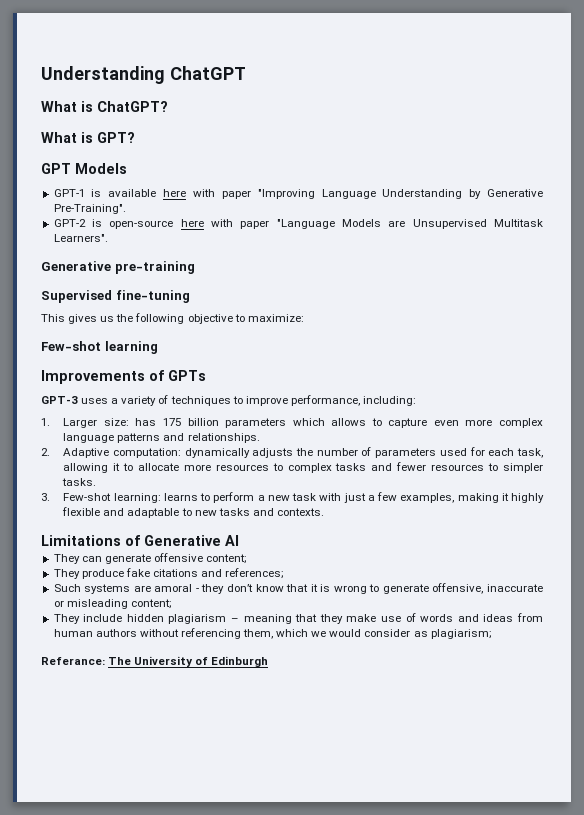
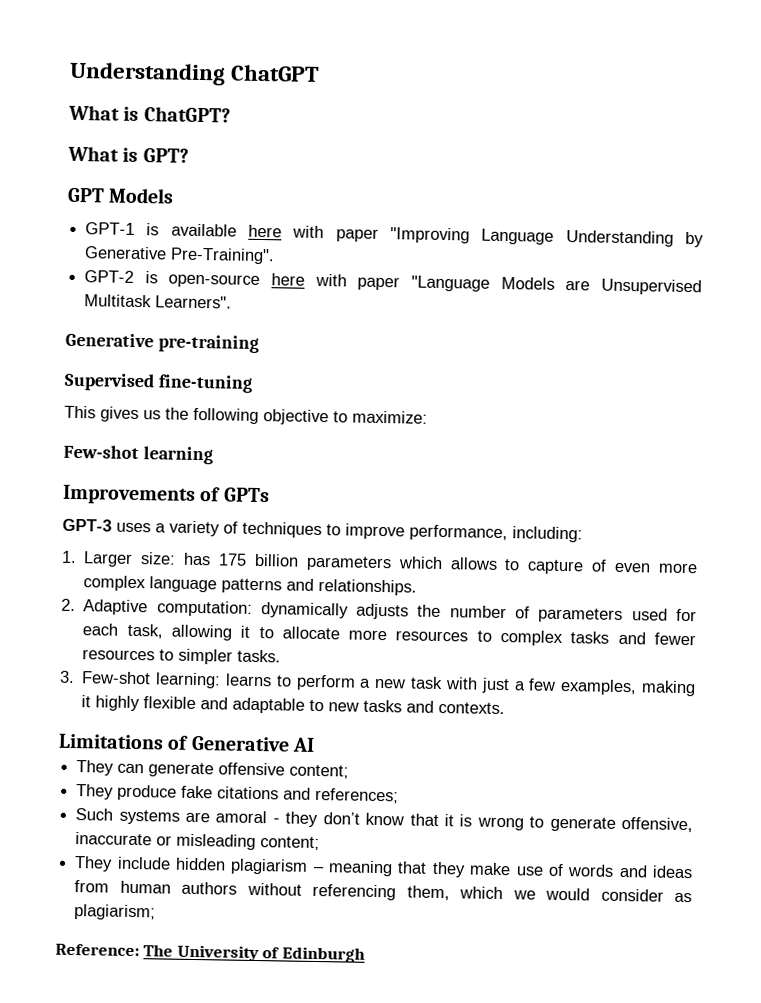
(428, 423) none -> [591,559,608,572] of
[41,657,105,665] Referance: -> [55,943,140,957] Reference:

